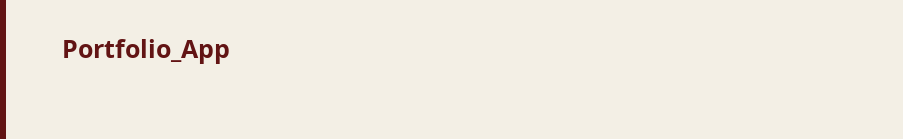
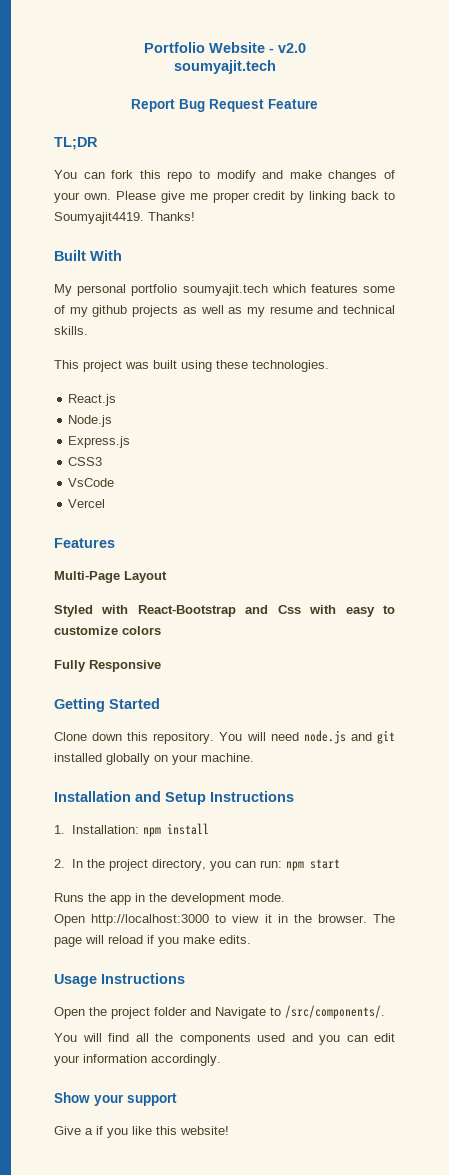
[62,39,230,64] Portfolio_App -> [143,42,306,53] [173,60,276,74] [131,99,318,112] [54,137,98,150] [54,170,395,182] [54,191,395,203] [54,212,195,224] [54,250,122,261] [54,284,395,296] [54,305,395,317] [54,326,88,335] [54,360,329,372] [68,394,117,406] [68,415,113,427] [68,436,131,448] [68,457,103,466] [68,478,115,487] [68,499,106,508] [54,538,115,548] [54,571,167,583] [54,605,395,617] [54,626,161,635] [54,660,161,672] [54,698,160,712] [54,730,395,744] [54,753,254,765] [54,791,294,805] [54,823,210,837] [54,859,341,871] [54,893,285,905] [54,914,395,926] [54,935,251,947] [54,973,185,987] [54,1005,385,1019] [54,1033,395,1045] [54,1054,221,1066] [54,1092,177,1106] [54,1126,229,1138] Portfolio Website - v2.0 // soumyajit.tech // Report Bug Request Feature // TL;DR // You can fork this repo to modify and make changes of your own. Please give me proper credit by linking back to Soumyajit4419. Thanks! // Built With // My personal portfolio soumyajit.tech which features some of my github projects as well as my resume and technical skills. // This project was built using these technologies. // React.js // Node.js // Express.js // CSS3 // VsCode // Vercel // Features // Multi-Page Layout // Styled with React-Bootstrap and Css with easy to customize colors // Fully Responsive // Getting Started // Clone down this repository. You will need node.js and git installed globally on your machine. // Installation and Setup Instructions // 1. Installation: npm install // 2. In the project directory, you can run: npm start // Runs the app in the development mode. // Open http://localhost:3000 to view it in the browser. The page will reload if you make edits. // Usage Instructions // Open the project folder and Navigate to /src/components/. // You will find all the components used and you can edit your information accordingly. // Show your support // Give a if you like this website!

